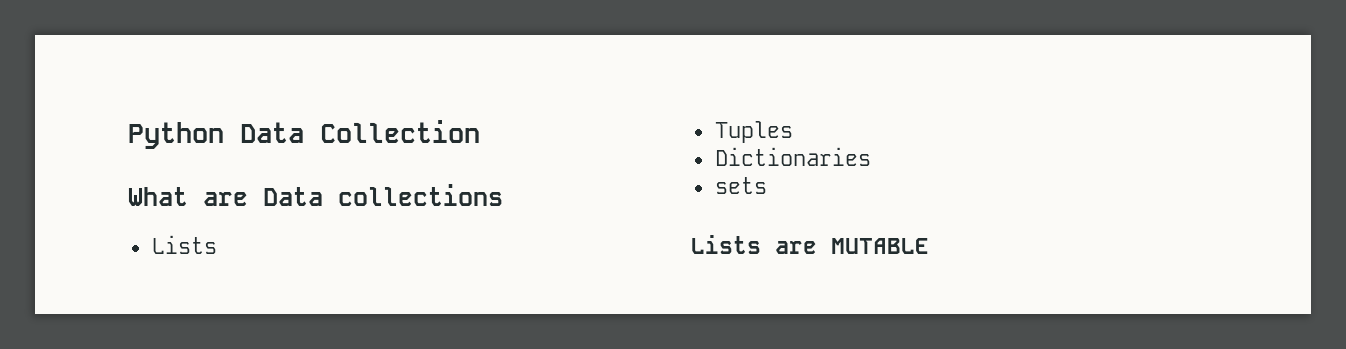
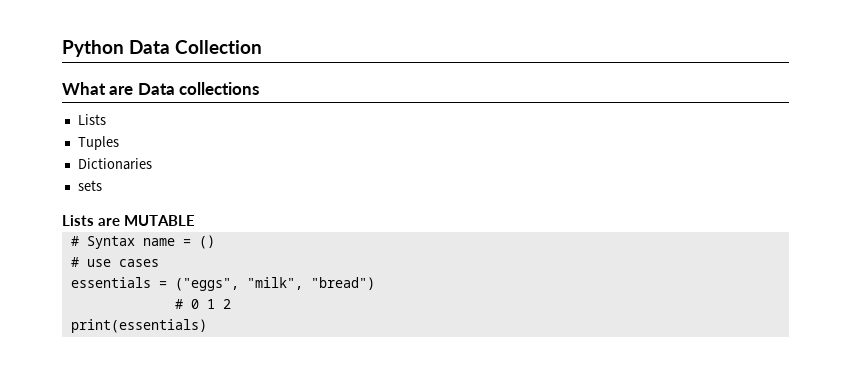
(929, 246) none -> [70,235,215,249] [70,257,159,267] [70,277,375,291] [174,299,231,309] [70,319,207,333] // # Syntax name = () // # use cases // essentials = ("eggs", "milk", "bread") // # 0 1 2 // print(essentials)

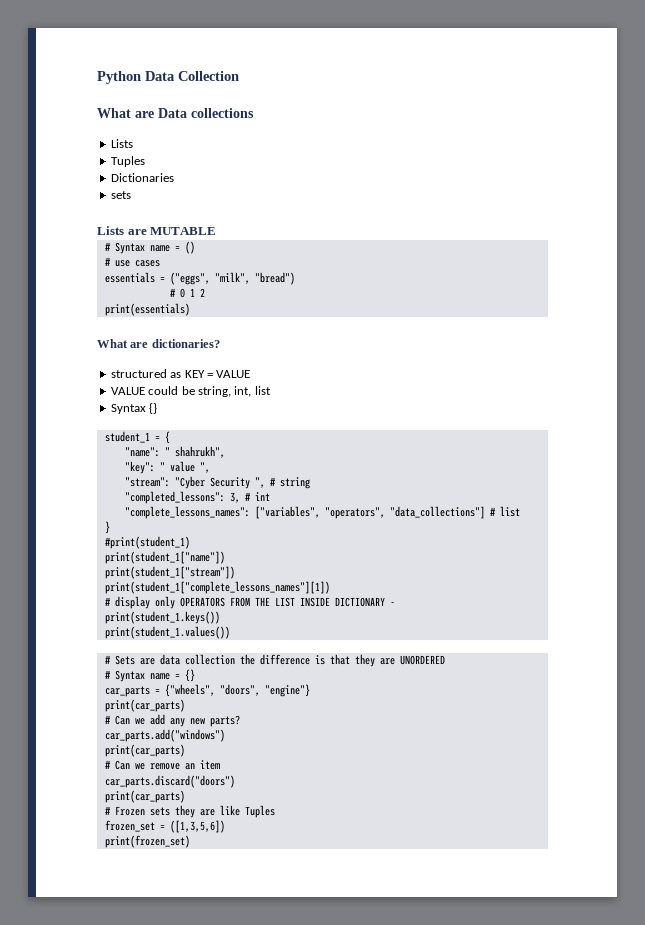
(207, 326) none -> [97,339,220,348] [110,369,251,378] [110,386,271,397] [110,403,158,414] [104,431,170,444] [124,446,225,458] [124,461,210,474] [124,476,310,489] [124,491,270,504] [124,506,520,519] [104,521,110,534] [104,536,190,549] [104,551,225,564] [104,566,235,579] [104,581,330,594] [104,596,395,609] [104,611,220,624] [104,626,230,639] [104,654,445,667] [104,669,195,682] [104,684,310,697] [104,699,185,712] [104,714,240,727] [104,729,225,742] [104,744,185,757] [104,760,220,770] [104,775,235,788] [104,790,185,803] [104,805,275,818] [104,820,225,833] [104,835,190,848] // What are dictionaries? // structured as KEY = VALUE // VALUE could be string, int, list // Syntax {} // student_1 = { // "name": " shahrukh", // "key": " value ", // "stream": "Cyber Security ", # string // "completed_lessons": 3, # int // "complete_lessons_names": ["variables", "operators", "data_collections"] # list // } // #print(student_1) // print(student_1["name"]) // print(student_1["stream"]) // print(student_1["complete_lessons_names"][1]) // # display only OPERATORS FROM THE LIST INSIDE DICTIONARY - // print(student_1.keys()) // print(student_1.values()) // # Sets are data collection the difference is that they are UNORDERED // # Syntax name = {} // car_parts = {"wheels", "doors", "engine"} // print(car_parts) // # Can we add any new parts? // car_parts.add("windows") // print(car_parts) // # Can we remove an item // car_parts.discard("doors") // print(car_parts) // # Frozen sets they are like Tuples // frozen_set = ([1,3,5,6]) // print(frozen_set)

